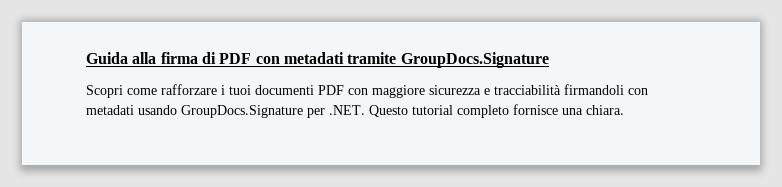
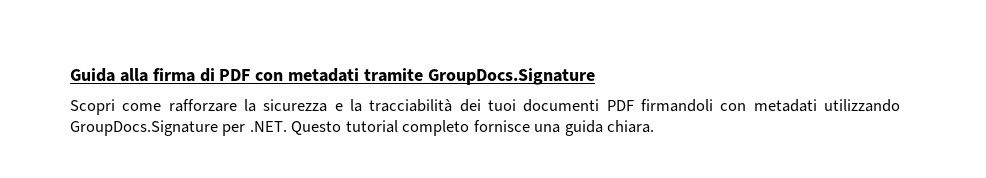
[221,85,561,98] i tuoi documenti PDF con maggiore sicurezza e tracciabilità -> [244,99,634,112] la sicurezza e la tracciabilità dei tuoi documenti PDF
[138,105,177,115] usando -> [824,99,901,112] utilizzando
(583, 111) none -> [564,120,603,136] guida

